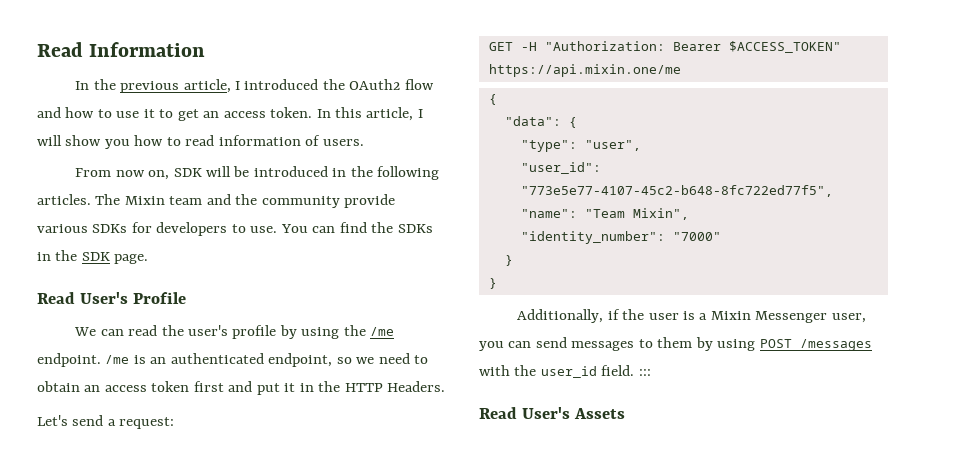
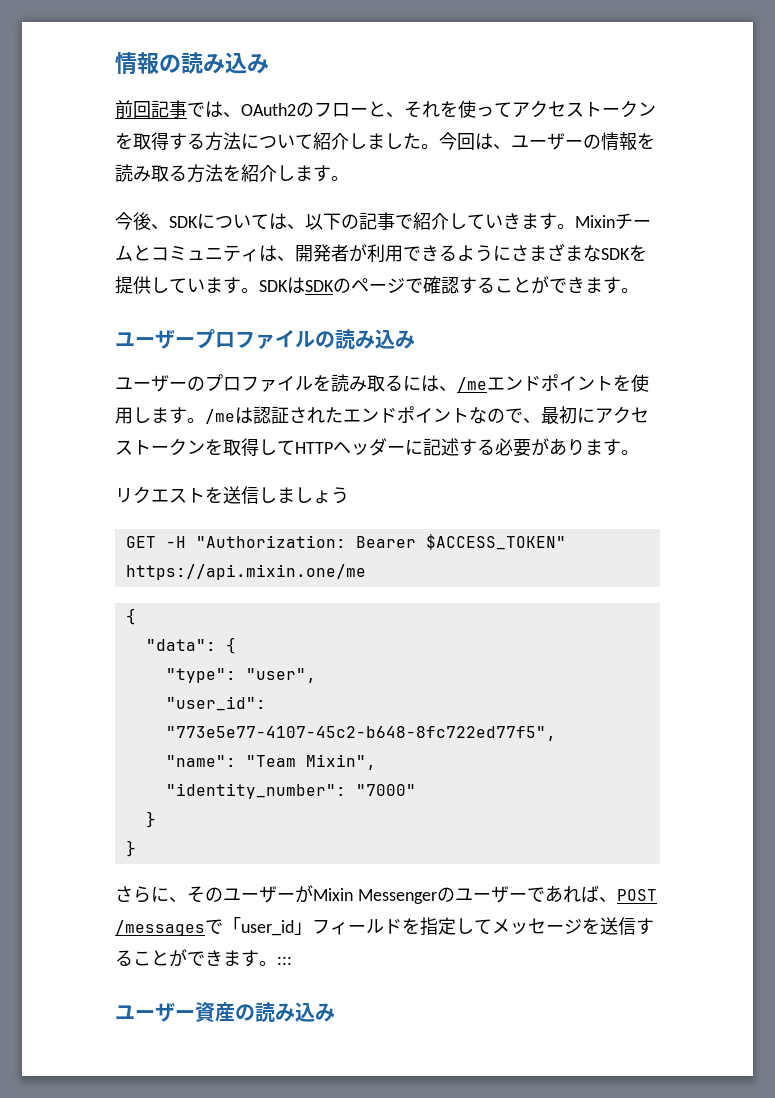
[37,42,206,57] [75,79,434,93] [37,107,423,121] [37,135,364,149] [75,166,440,180] [37,194,396,208] [37,222,433,236] [37,250,149,264] [37,292,187,304] [74,325,395,339] [37,353,429,367] [37,381,446,395] [37,415,175,429] Read Information // In the previous article, I introduced the OAuth2 flow and how to use it to get an access token. In this article, I will show you how to read information of users. // From now on, SDK will be introduced in the following articles. The Mixin team and the community provide various SDKs for developers to use. You can find the SDKs in the SDK page. // Read User's Profile // We can read the user's profile by using the /me endpoint. /me is an authenticated endpoint, so we need to obtain an access token first and put it in the HTTP Headers. // Let's send a request: -> [115,52,269,75] [115,100,656,118] [115,132,655,151] [115,164,349,183] [115,212,651,230] [115,243,647,262] [115,276,639,294] [115,329,415,350] [115,374,649,392] [115,406,649,424] [115,438,639,457] [115,486,349,504] 情報の読み込み // 前回記事では、OAuth2のフローと、それを使ってアクセストークンを取得する方法について紹介しました。今回は、ユーザーの情報を読み取る方法を紹介します。 // 今後、SDKについては、以下の記事で紹介していきます。Mixinチームとコミュニティは、開発者が利用できるようにさまざまなSDKを提供しています。SDKはSDKのページで確認することができます。 // ユーザープロファイルの読み込み // ユーザーのプロファイルを読み取るには、/meエンドポイントを使用します。/meは認証されたエンドポイントなので、最初にアクセストークンを取得してHTTPヘッダーに記述する必要があります。 // リクエストを送信しましょう
[517,309,866,323] [479,337,872,351] [479,365,651,378] [479,407,626,419] Additionally, if the user is a Mixin Messenger user, you can send messages to them by using POST /messages with the user_id field. ::: // Read User's Assets -> [115,885,657,904] [115,917,654,936] [115,949,292,967] [115,1002,335,1022] さらに、そのユーザーがMixin Messengerのユーザーであれば、POST /messagesで「user_id」フィールドを指定してメッセージを送信することができます。::: // ユーザー資産の読み込み

